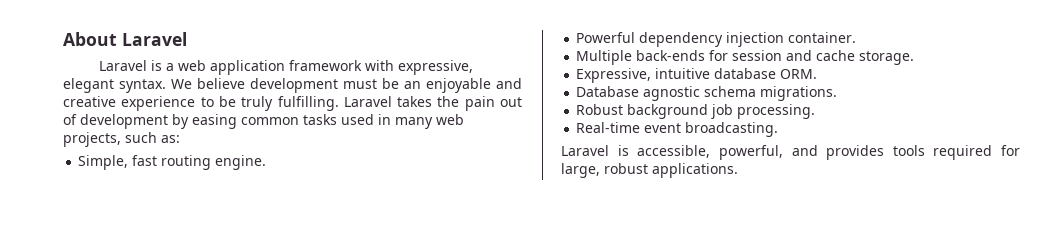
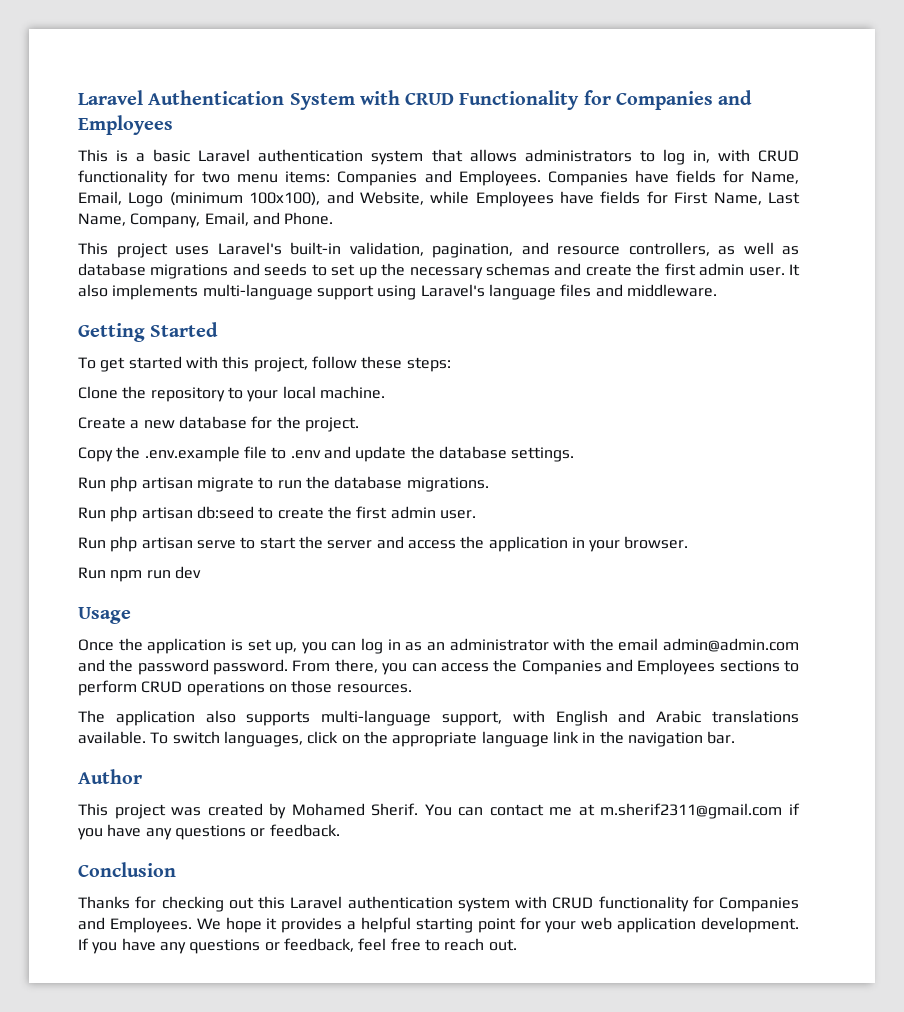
[63,32,187,46] [98,60,473,75] [63,78,522,93] [63,96,523,111] [63,114,464,129] [63,132,180,147] [78,155,267,170] [576,32,857,47] [576,50,915,65] [576,68,818,83] [576,86,838,101] [576,104,816,119] [576,122,779,137] [561,145,1020,160] [561,163,738,178] About Laravel // Laravel is a web application framework with expressive, elegant syntax. We believe development must be an enjoyable and creative experience to be truly fulfilling. Laravel takes the pain out of development by easing common tasks used in many web projects, such as: // Simple, fast routing engine. // Powerful dependency injection container. // Multiple back-ends for session and cache storage. // Expressive, intuitive database ORM. // Database agnostic schema migrations. // Robust background job processing. // Real-time event broadcasting. // Laravel is accessible, powerful, and provides tools required for large, robust applications. -> [78,90,753,110] [78,115,173,135] [78,149,799,165] [78,170,800,186] [78,191,800,207] [78,212,334,228] [78,242,799,258] [78,263,800,279] [78,284,717,300] [78,322,219,342] [78,356,451,372] [78,386,385,402] [78,416,359,432] [78,446,575,462] [78,476,489,492] [78,506,476,522] [78,536,689,552] [78,566,201,582] [78,607,131,624] [78,638,799,654] [78,659,799,675] [78,680,412,696] [78,710,799,726] [78,731,736,747] [78,769,142,784] [78,803,801,819] [78,824,340,840] [78,862,176,877] [78,896,799,912] [78,917,799,933] [78,938,517,954] Laravel Authentication System with CRUD Functionality for Companies and Employees // This is a basic Laravel authentication system that allows administrators to log in, with CRUD functionality for two menu items: Companies and Employees. Companies have fields for Name, Email, Logo (minimum 100x100), and Website, while Employees have fields for First Name, Last Name, Company, Email, and Phone. // This project uses Laravel's built-in validation, pagination, and resource controllers, as well as database migrations and seeds to set up the necessary schemas and create the first admin user. It also implements multi-language support using Laravel's language files and middleware. // Getting Started // To get started with this project, follow these steps: // Clone the repository to your local machine. // Create a new database for the project. // Copy the .env.example file to .env and update the database settings. // Run php artisan migrate to run the database migrations. // Run php artisan db:seed to create the first admin user. // Run php artisan serve to start the server and access the application in your browser. // Run npm run dev // Usage // Once the application is set up, you can log in as an administrator with the email admin@admin.com and the password password. From there, you can access the Companies and Employees sections to perform CRUD operations on those resources. // The application also supports multi-language support, with English and Arabic translations available. To switch languages, click on the appropriate language link in the navigation bar. // Author // This project was created by Mohamed Sherif. You can contact me at m.sherif2311@gmail.com if you have any questions or feedback. // Conclusion // Thanks for checking out this Laravel authentication system with CRUD functionality for Companies and Employees. We hope it provides a helpful starting point for your web application development. If you have any questions or feedback, feel free to reach out.

